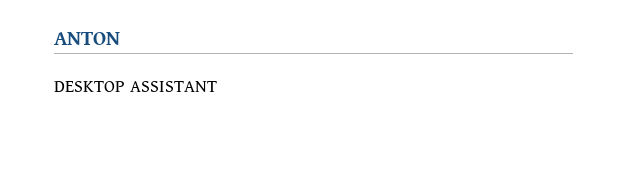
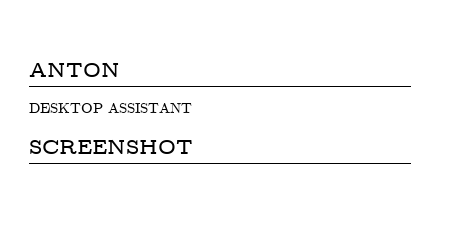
(217, 86) none -> [29,139,193,154] // SCREENSHOT

